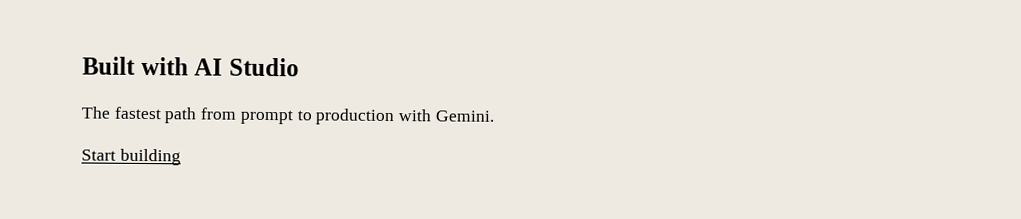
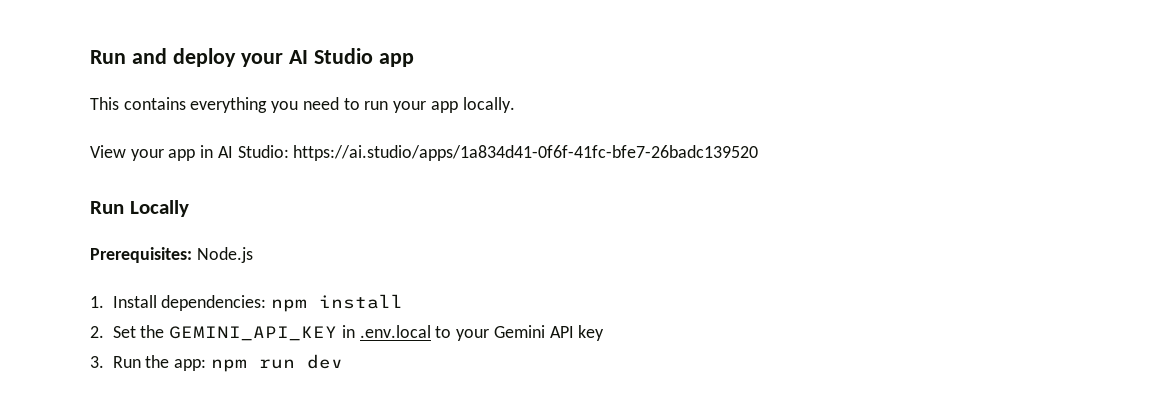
[82,56,299,77] [81,106,494,126] [81,148,181,166] Built with AI Studio // The fastest path from prompt to production with Gemini. // Start building -> [90,48,414,67] [90,97,515,113] [90,145,759,161] [90,200,189,217] [90,247,253,263] [90,294,404,312] [90,325,605,341] [90,354,343,372] Run and deploy your AI Studio app // This contains everything you need to run your app locally. // View your app in AI Studio: https://ai.studio/apps/1a834d41-0f6f-41fc-bfe7-26badc139520 // Run Locally // Prerequisites: Node.js // 1. Install dependencies: npm install // 2. Set the GEMINI_API_KEY in .env.local to your Gemini API key // 3. Run the app: npm run dev

